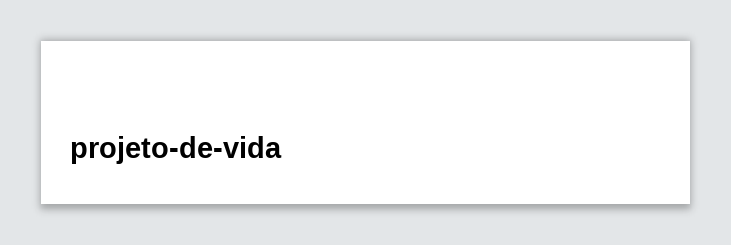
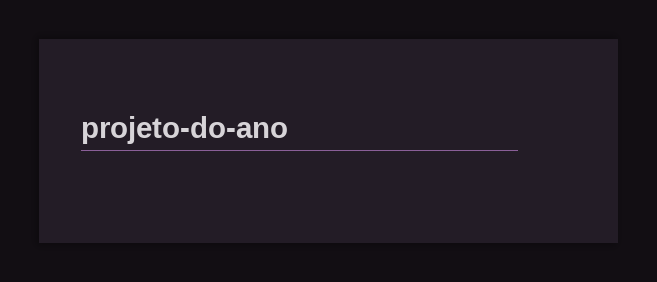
[70,136,282,164] projeto-de-vida -> [81,116,288,144] projeto-do-ano

